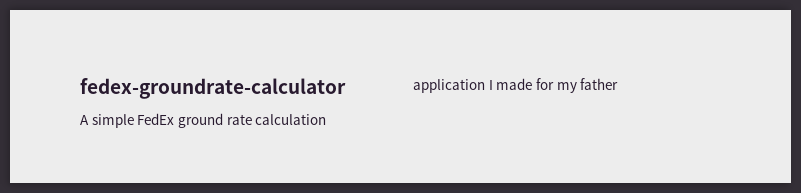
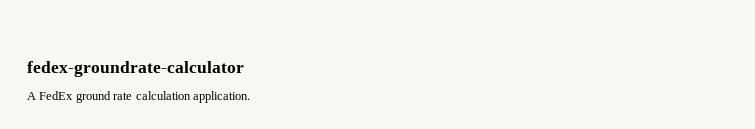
[91,114,134,128] simple -> (36, 96) none
[413,78,619,93] application I made for my father -> [192,91,250,103] application.

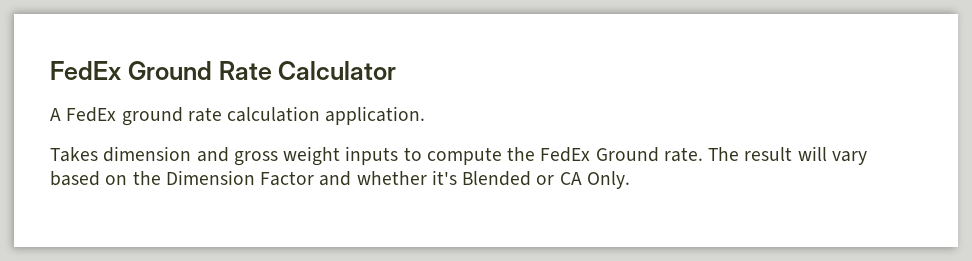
[27,61,244,77] fedex-groundrate-calculator -> [50,61,397,80] FedEx Ground Rate Calculator
(250, 97) none -> [50,146,867,166] [50,170,630,189] // Takes dimension and gross weight inputs to compute the FedEx Ground rate. The result will vary based on the Dimension Factor and whether it's Blended or CA Only.

